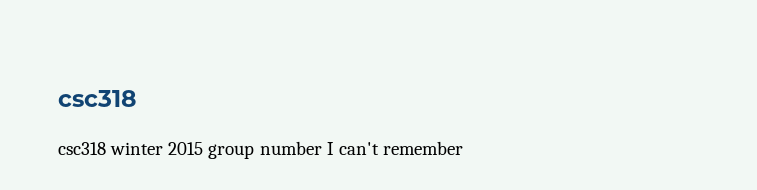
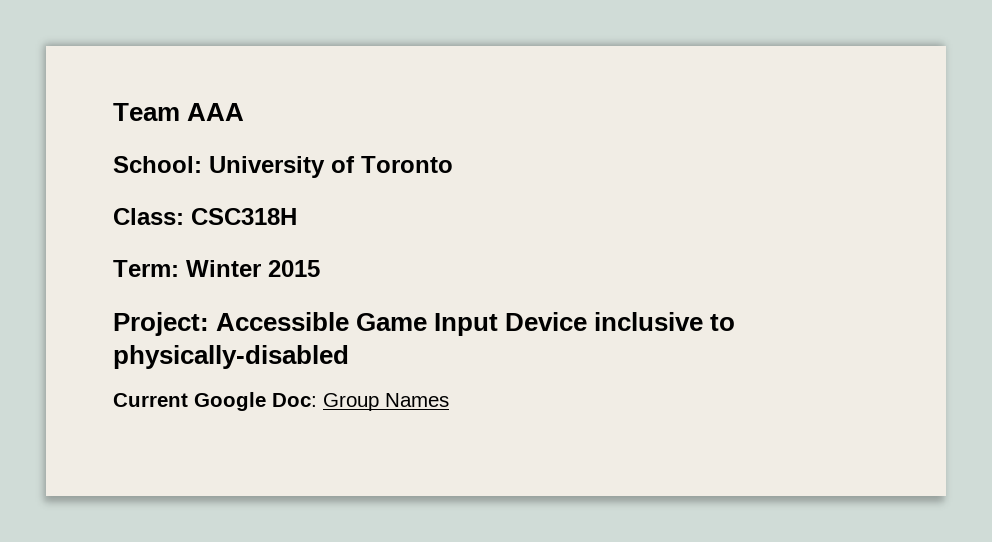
[58,90,137,107] [58,141,463,159] csc318 // csc318 winter 2015 group number I can't remember -> [113,103,245,121] [113,156,453,178] [113,208,297,225] [113,260,320,277] [113,312,736,336] [113,345,349,369] [113,392,449,411] Team AAA // School: University of Toronto // Class: CSC318H // Term: Winter 2015 // Project: Accessible Game Input Device inclusive to physically-disabled // Current Google Doc: Group Names

